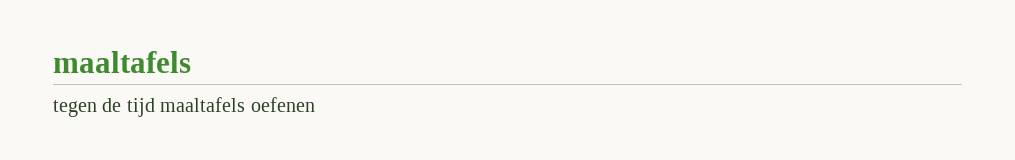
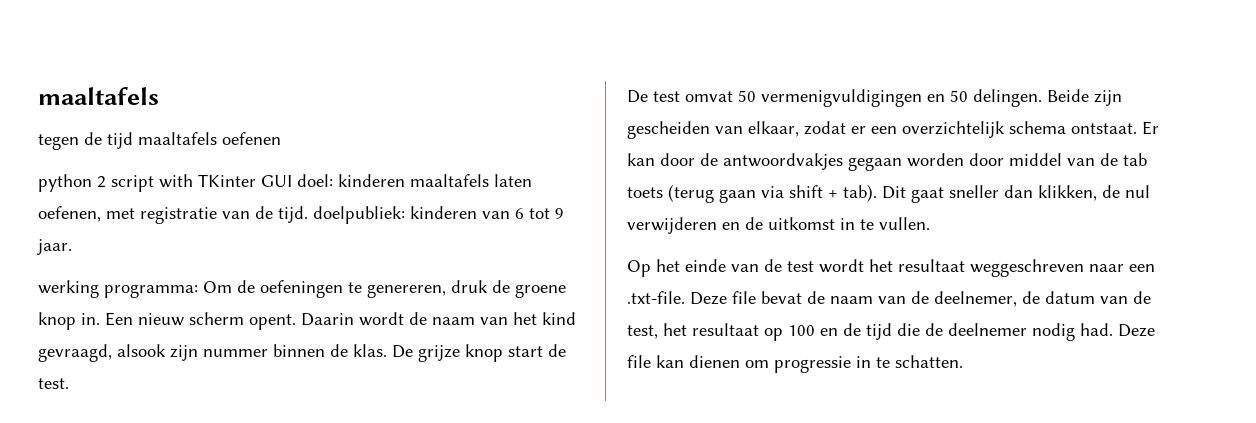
(315, 104) none -> [38,174,532,192] [38,206,564,224] [37,239,72,255] [38,280,566,298] [38,312,576,330] [38,344,566,362] [38,378,69,389] [627,89,1122,107] [627,121,1159,139] [627,153,1147,171] [627,184,1150,203] [627,217,930,234] [627,259,1155,277] [627,291,1151,307] [627,323,1155,341] [627,355,963,373] // python 2 script with TKinter GUI doel: kinderen maaltafels laten oefenen, met registratie van de tijd. doelpubliek: kinderen van 6 tot 9 jaar. // werking programma: Om de oefeningen te genereren, druk de groene knop in. Een nieuw scherm opent. Daarin wordt de naam van het kind gevraagd, alsook zijn nummer binnen de klas. De grijze knop start de test. // De test omvat 50 vermenigvuldigingen en 50 delingen. Beide zijn gescheiden van elkaar, zodat er een overzichtelijk schema ontstaat. Er kan door de antwoordvakjes gegaan worden door middel van de tab toets (terug gaan via shift + tab). Dit gaat sneller dan klikken, de nul verwijderen en de uitkomst in te vullen. // Op het einde van de test wordt het resultaat weggeschreven naar een .txt-file. Deze file bevat de naam van de deelnemer, de datum van de test, het resultaat op 100 en de tijd die de deelnemer nodig had. Deze file kan dienen om progressie in te schatten.

